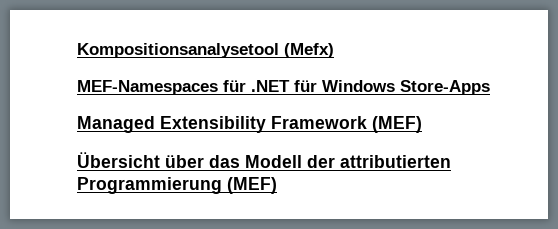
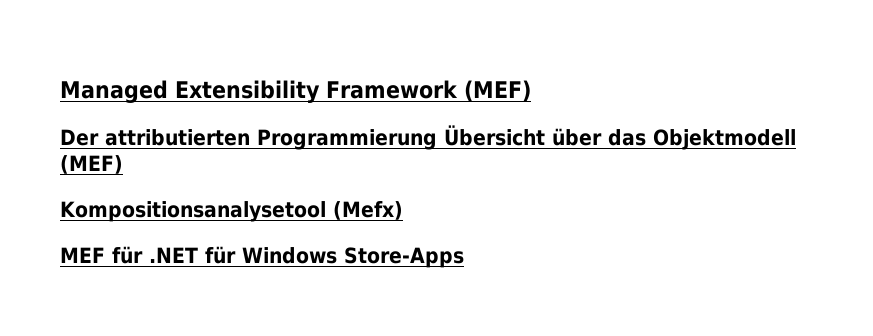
(77, 50) none -> [60,80,531,103] [60,125,796,150] [60,155,123,174] Managed Extensibility Framework (MEF) // Der attributierten Programmierung Übersicht über das Objektmodell (MEF) //
[77,80,218,95] MEF-Namespaces -> [60,247,105,263] MEF
[77,116,422,133] [77,152,451,168] [77,177,277,194] // Managed Extensibility Framework (MEF) // Übersicht über das Modell der attributierten Programmierung (MEF) -> (464, 257) none

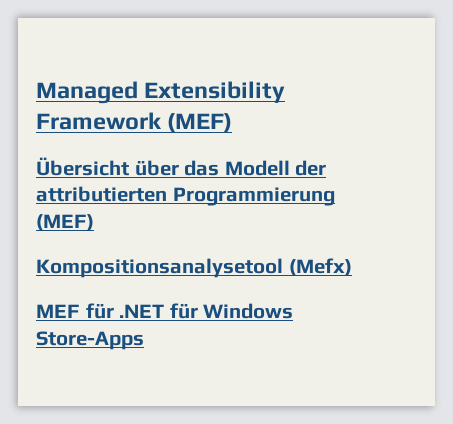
[60,125,796,150] Der attributierten Programmierung Übersicht über das Objektmodell -> [36,157,327,176] [36,186,335,206] Übersicht über das Modell der attributierten Programmierung

